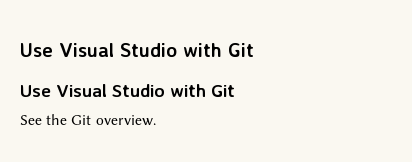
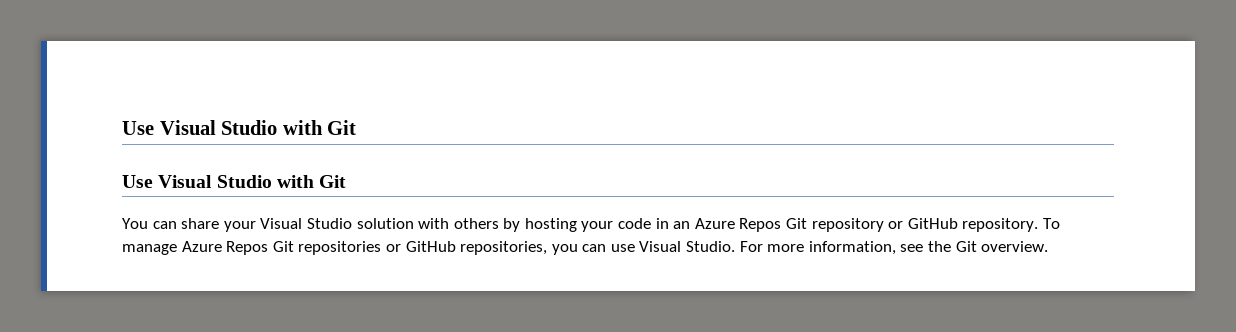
[20,115,42,125] See -> [122,218,1060,232] [122,241,924,255] You can share your Visual Studio solution with others by hosting your code in an Azure Repos Git repository or GitHub repository. To manage Azure Repos Git repositories or GitHub repositories, you can use Visual Studio. For more information, see

